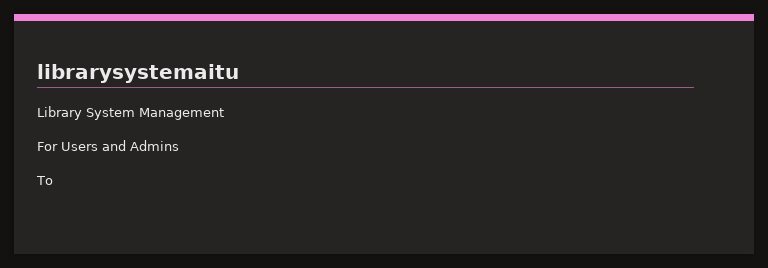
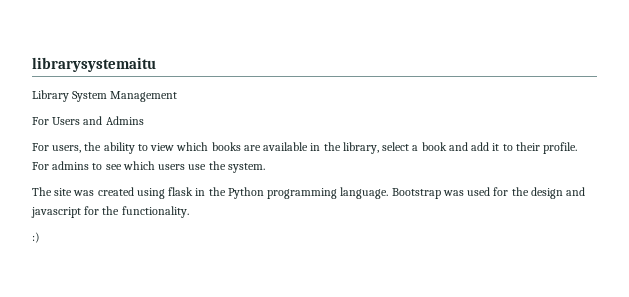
[36,176,53,185] To -> [32,142,578,154] [32,161,265,173] [32,187,586,199] [31,206,189,218] [32,232,40,243] For users, the ability to view which books are available in the library, select a book and add it to their profile. For admins to see which users use the system. // The site was created using flask in the Python programming language. Bootstrap was used for the design and javascript for the functionality. // :)

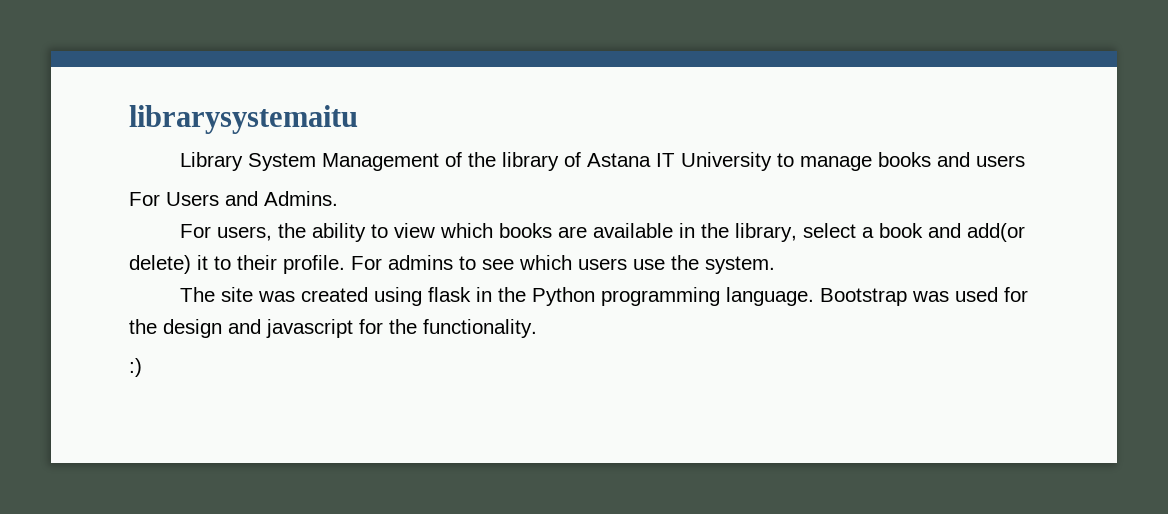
(178, 96) none -> [445,152,1026,171] of the library of Astana IT University to manage books and users
[105,116,144,125] Admins -> [264,191,338,206] Admins.
[471,142,490,151] add -> [967,223,1026,242] [129,255,191,274] add(or delete)

